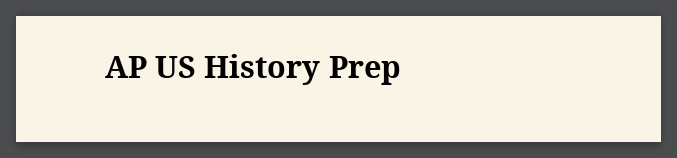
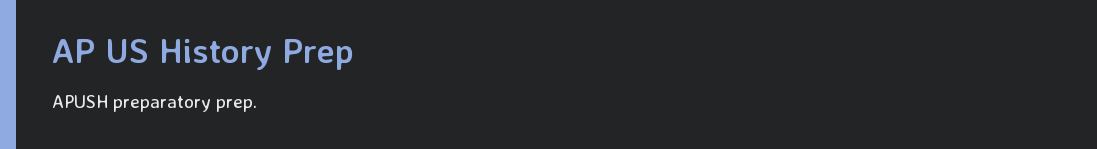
(401, 70) none -> [52,95,258,112] // APUSH preparatory prep.

